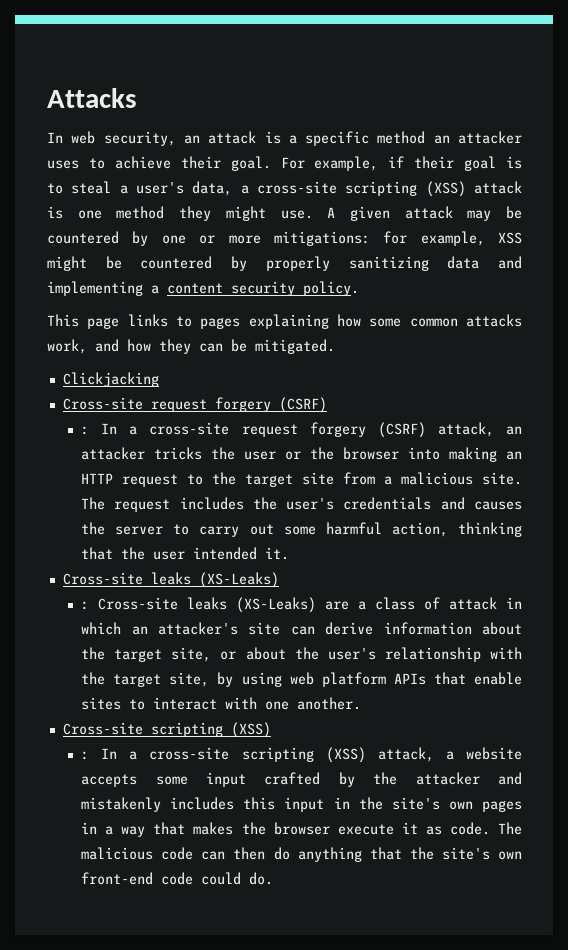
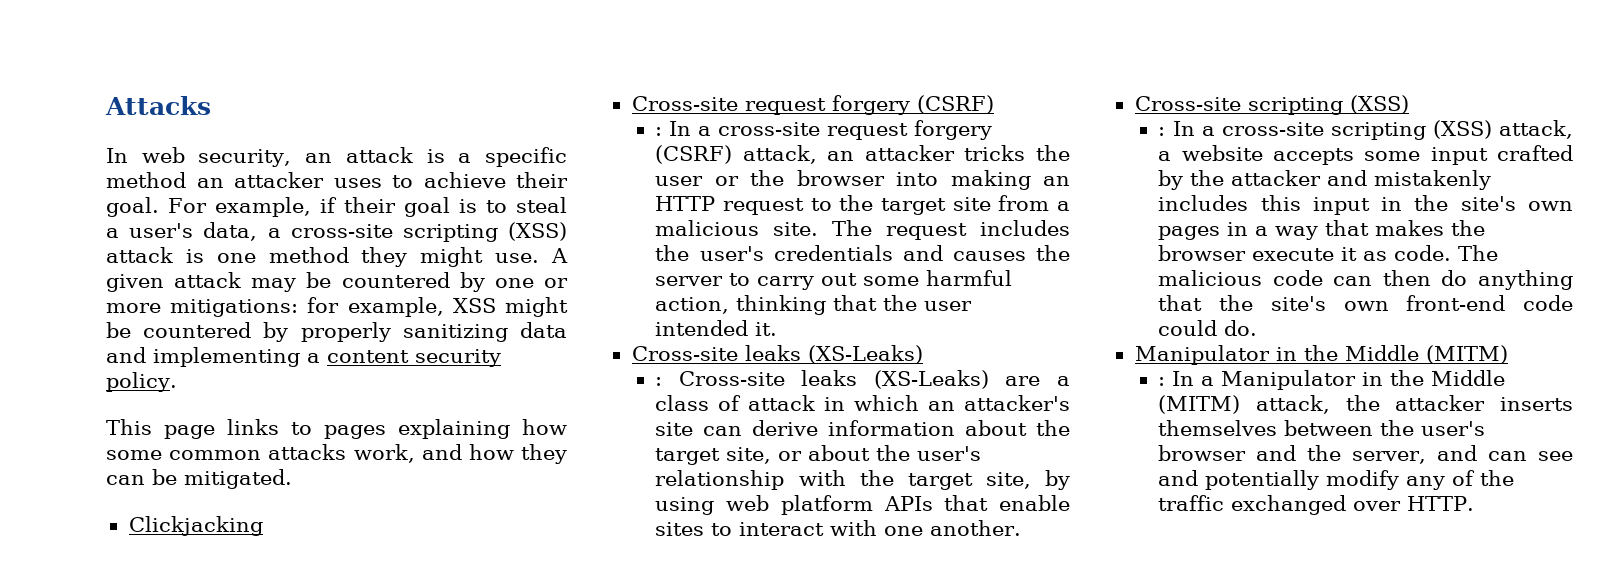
(274, 878) none -> [1134,345,1508,365] [1158,370,1506,390] [1158,395,1573,414] [1158,420,1486,436] [1158,445,1573,464] [1158,470,1515,490] [1158,495,1475,515] // Manipulator in the Middle (MITM) // : In a Manipulator in the Middle (MITM) attack, the attacker inserts themselves between the user's browser and the server, and can see and potentially modify any of the traffic exchanged over HTTP.

